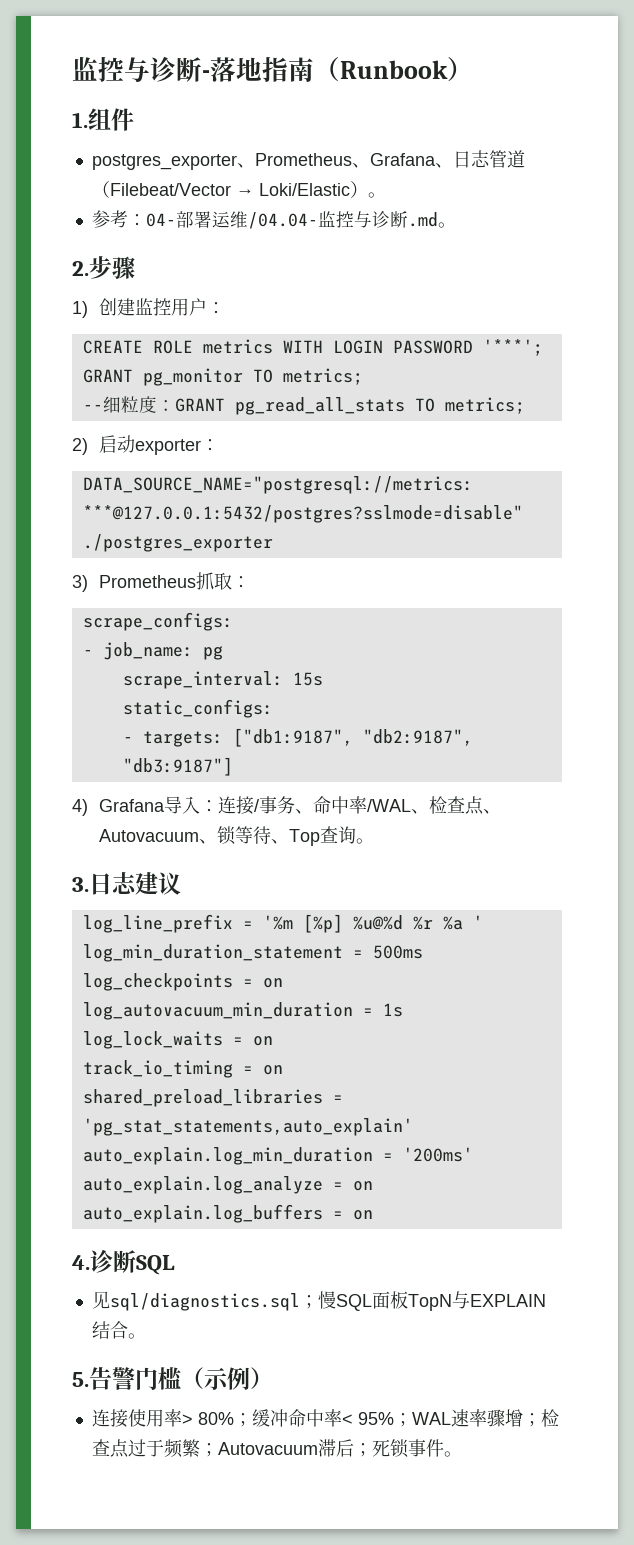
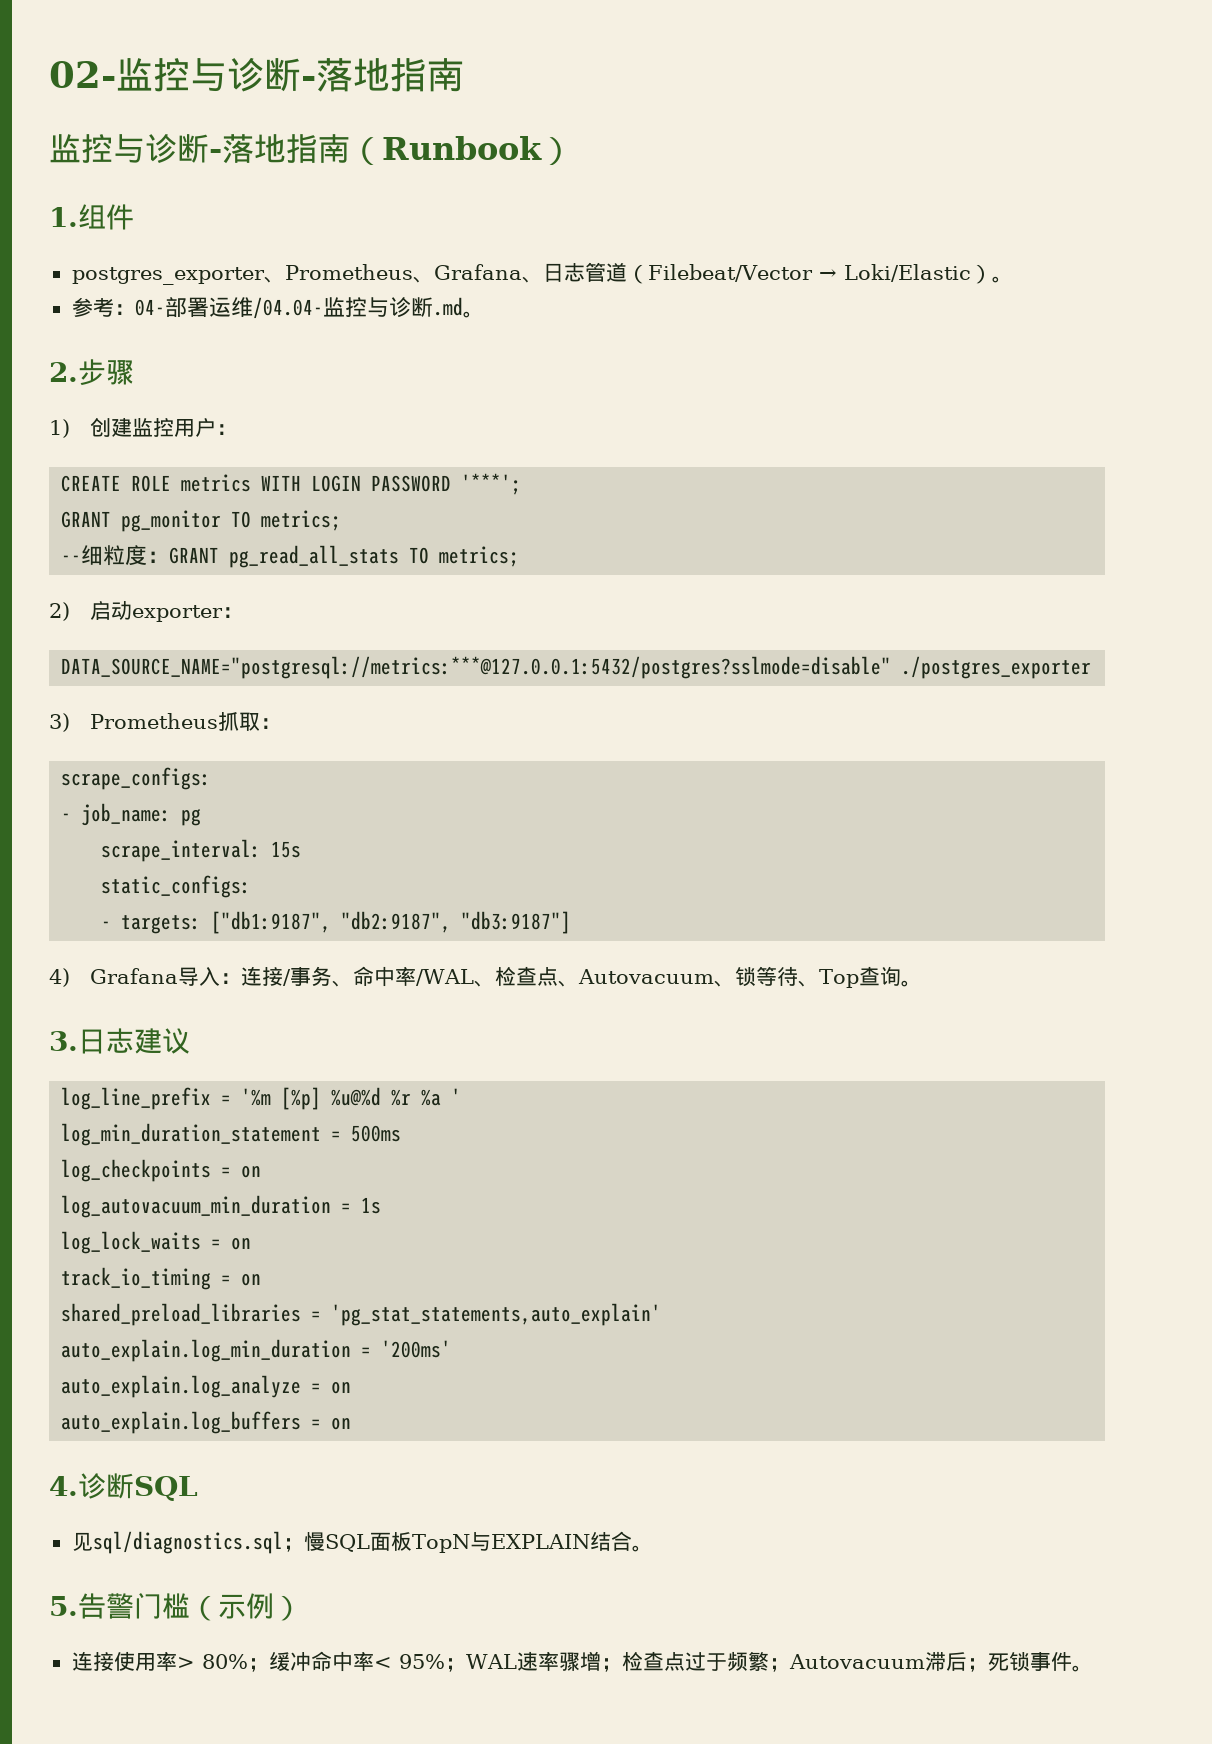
(72, 69) none -> [49,57,464,92] 02-监控与诊断-落地指南 //

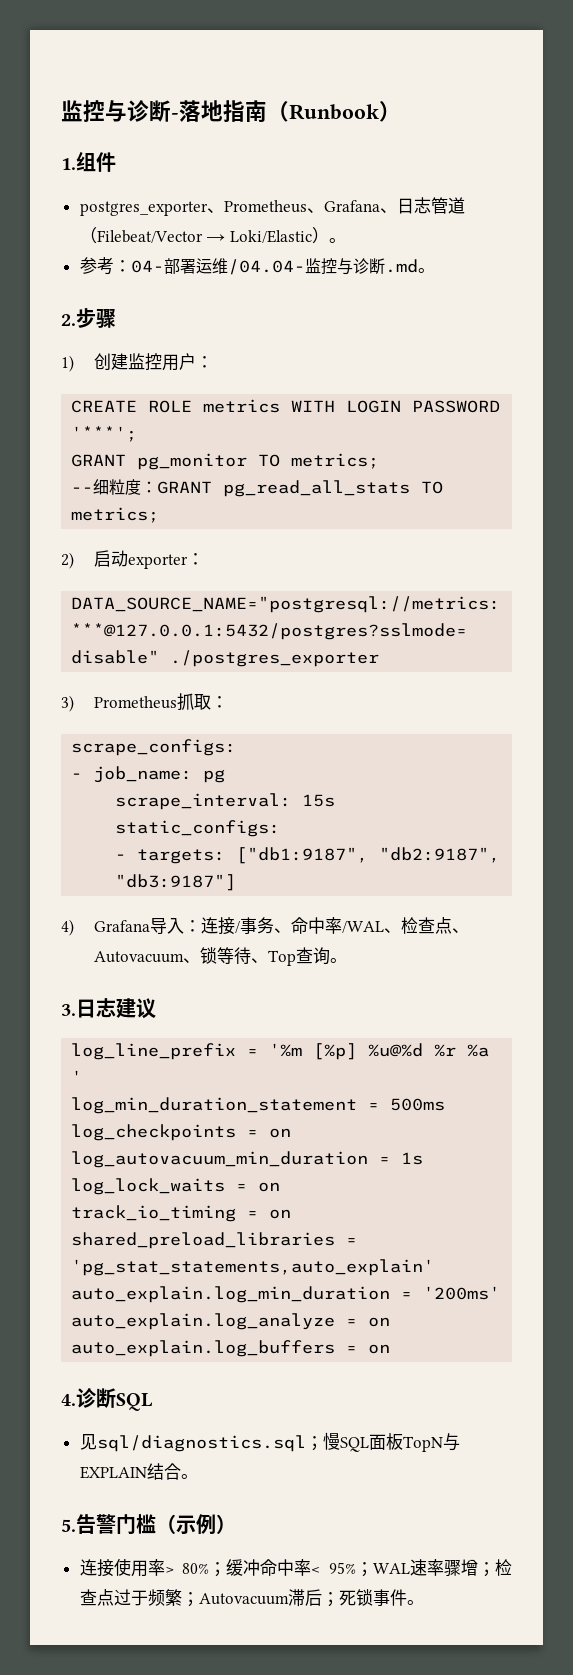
[49,57,464,92] 02-监控与诊断-落地指南 // -> (61, 111) none

